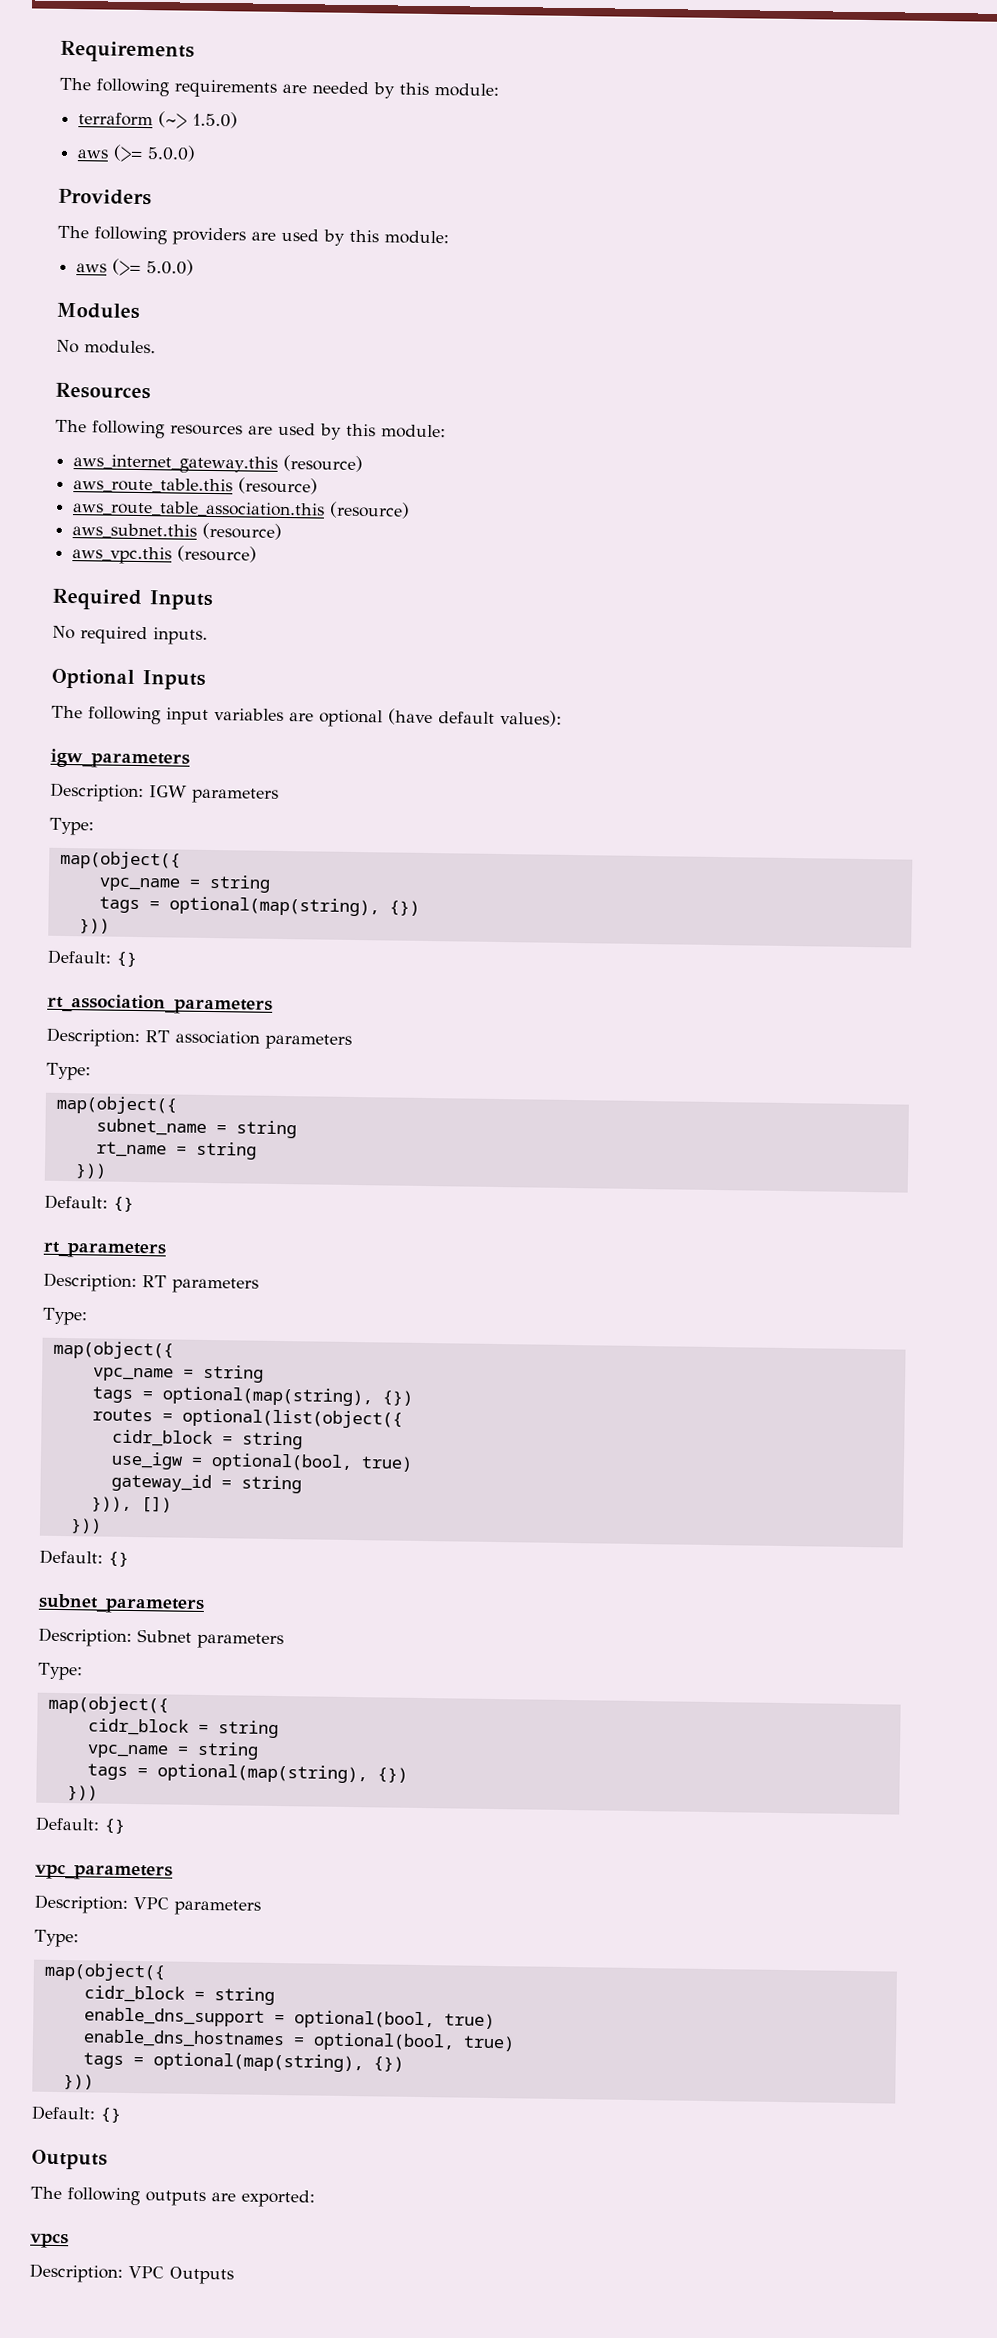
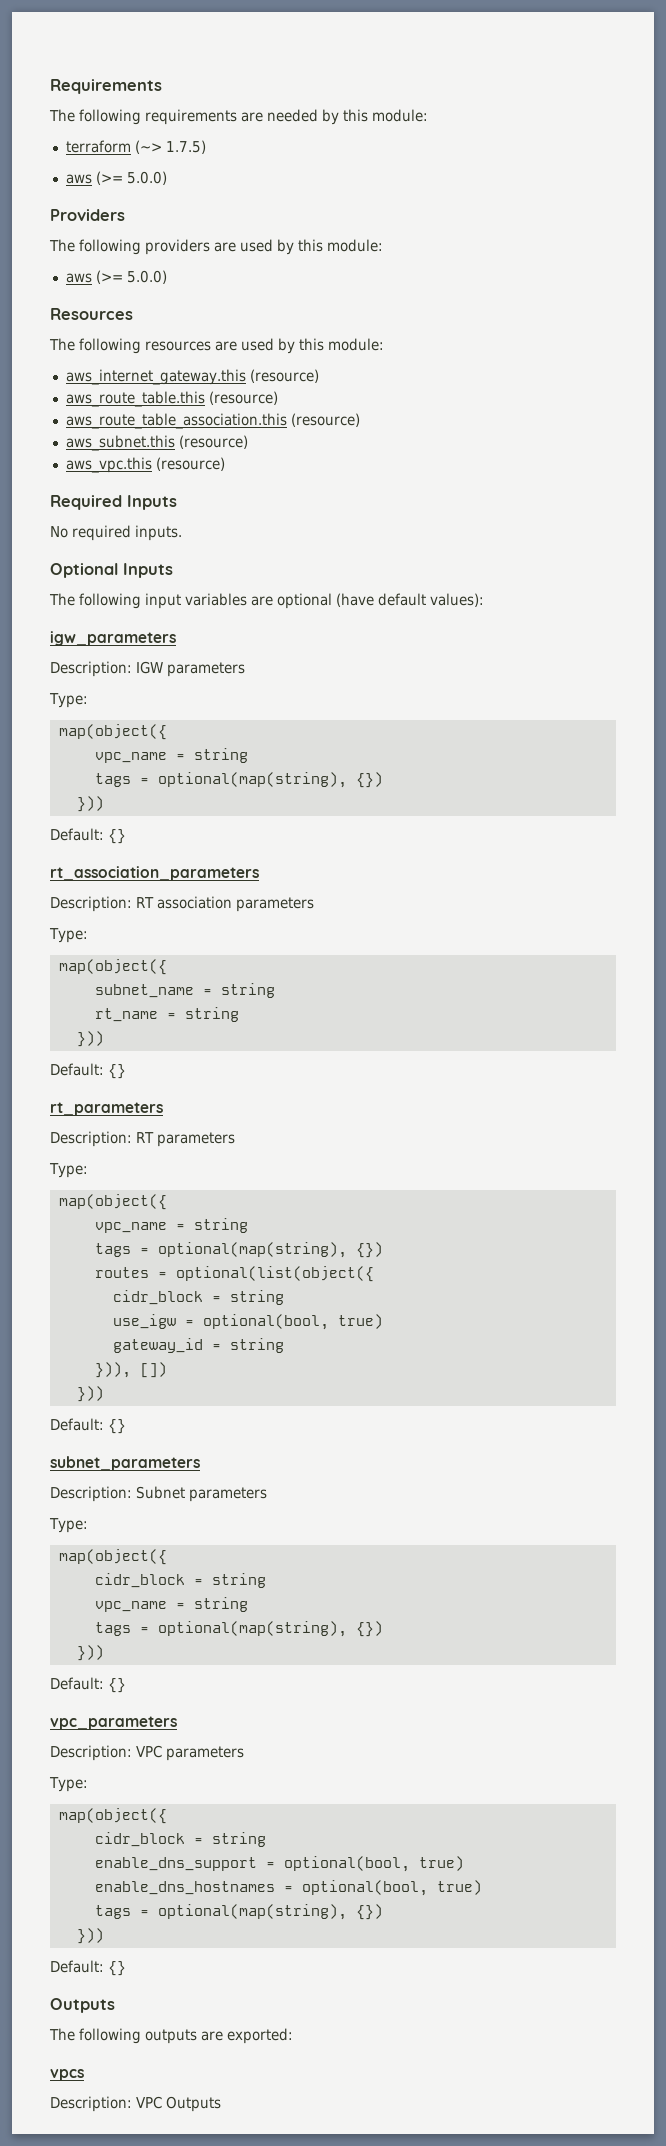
[192,111,239,129] 1.5.0) -> [165,140,206,154] 1.7.5)
[56,302,140,319] [56,339,156,355] // Modules // No modules. -> (167, 277) none

